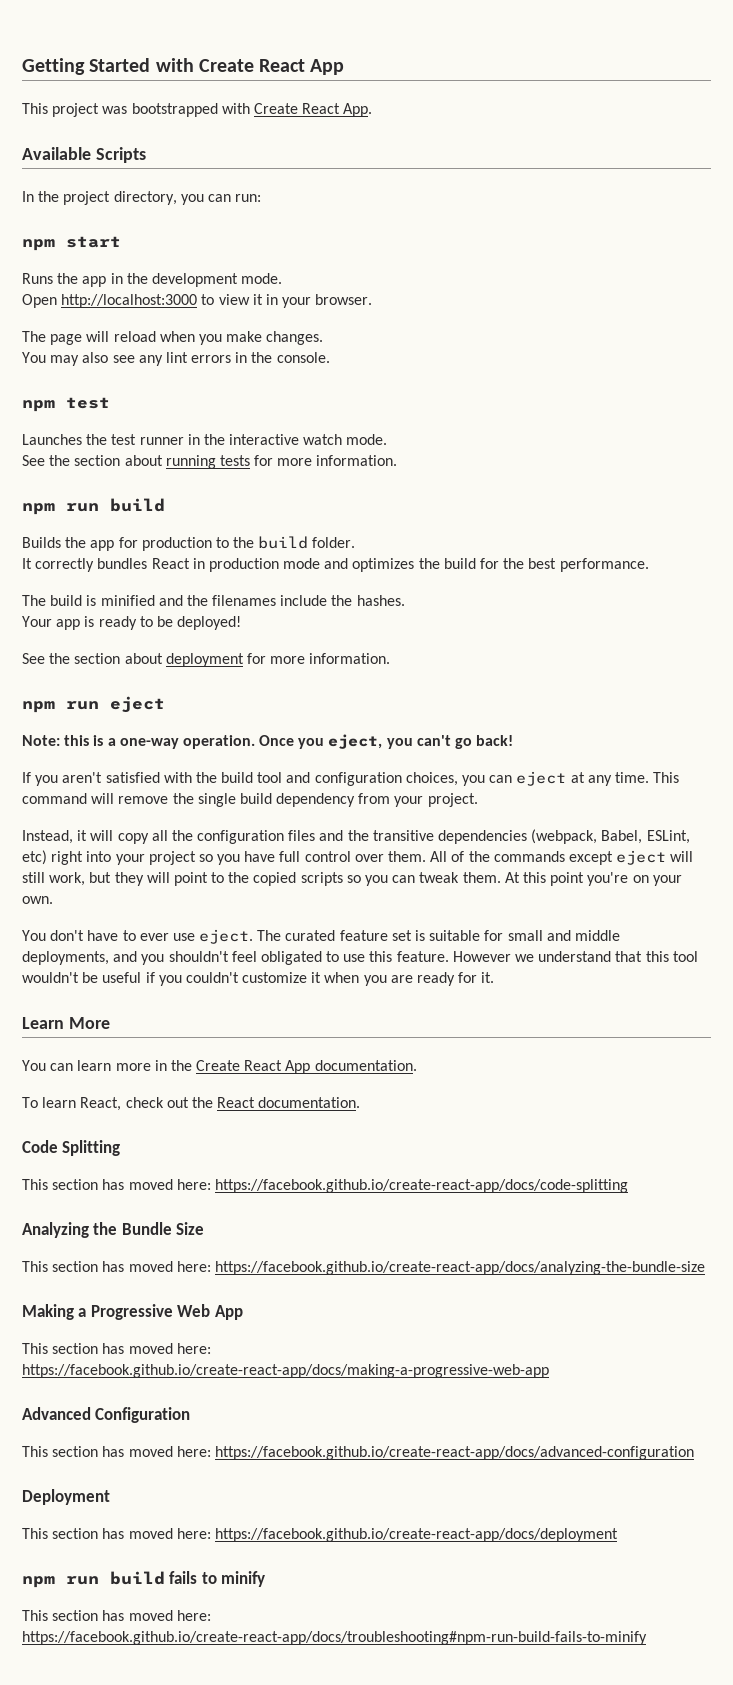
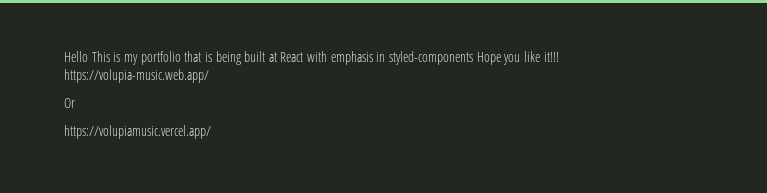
[22,58,345,75] [22,103,373,117] [22,147,146,163] [22,191,262,205] [22,236,121,251] [22,273,283,287] [22,294,373,308] [22,331,324,345] [22,352,330,366] [22,397,110,412] [22,434,388,445] [22,455,398,469] [22,498,165,515] [22,536,356,551] [22,558,649,572] [22,595,405,606] [22,616,242,630] [22,653,391,667] [22,696,165,713] [22,734,514,749] [22,771,680,786] [22,793,478,807] [22,829,690,844] [22,850,694,865] [22,872,682,886] [22,896,53,904] [22,929,620,944] [22,951,698,965] [22,972,495,986] [22,1017,110,1029] [22,1060,417,1074] [22,1097,361,1111] [22,1140,121,1156] [22,1179,628,1193] [22,1222,205,1238] [22,1261,705,1275] [22,1304,243,1320] [22,1343,211,1354] [22,1364,549,1378] [22,1407,191,1423] [22,1446,694,1460] [22,1489,110,1505] [22,1528,618,1542] [22,1571,266,1588] [22,1610,211,1621] [22,1631,647,1645] Getting Started with Create React App // This project was bootstrapped with Create React App. // Available Scripts // In the project directory, you can run: // npm start // Runs the app in the development mode. // Open http://localhost:3000 to view it in your browser. // The page will reload when you make changes. // You may also see any lint errors in the console. // npm test // Launches the test runner in the interactive watch mode. // See the section about running tests for more information. // npm run build // Builds the app for production to the build folder. // It correctly bundles React in production mode and optimizes the build for the best performance. // The build is minified and the filenames include the hashes. // Your app is ready to be deployed! // See the section about deployment for more information. // npm run eject // Note: this is a one-way operation. Once you eject, you can't go back! // If you aren't satisfied with the build tool and configuration choices, you can eject at any time. This command will remove the single build dependency from your project. // Instead, it will copy all the configuration files and the transitive dependencies (webpack, Babel, ESLint, etc) right into your project so you have full control over them. All of the commands except eject will still work, but they will point to the copied scripts so you can tweak them. At this point you're on your own. // You don't have to ever use eject. The curated feature set is suitable for small and middle deployments, and you shouldn't feel obligated to use this feature. However we understand that this tool wouldn't be useful if you couldn't customize it when you are ready for it. // Learn More // You can learn more in the Create React App documentation. // To learn React, check out the React documentation. // Code Splitting // This section has moved here: https://facebook.github.io/create-react-app/docs/code-splitting // Analyzing the Bundle Size // This section has moved here: https://facebook.github.io/create-react-app/docs/analyzing-the-bundle-size // Making a Progressive Web App // This section has moved here: https://facebook.github.io/create-react-app/docs/making-a-progressive-web-app // Advanced Configuration // This section has moved here: https://facebook.github.io/create-react-app/docs/advanced-configuration // Deployment // This section has moved here: https://facebook.github.io/create-react-app/docs/deployment // npm run build fails to minify // This section has moved here: https://facebook.github.io/create-react-app/docs/troubleshooting#npm-run-build-fails-to-minify -> [64,51,559,65] [64,69,209,83] [64,98,75,108] [64,125,211,139] Hello This is my portfolio that is being built at React with emphasis in styled-components Hope you like it!!! https://volupia-music.web.app/ // Or // https://volupiamusic.vercel.app/

